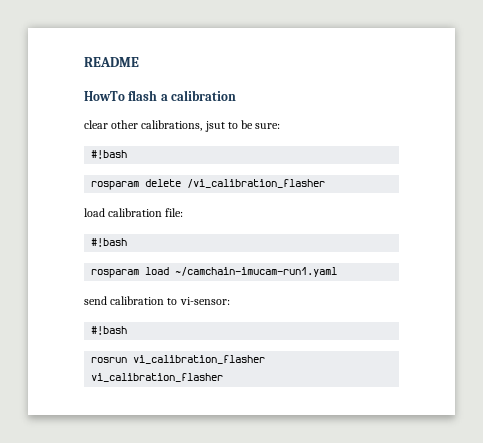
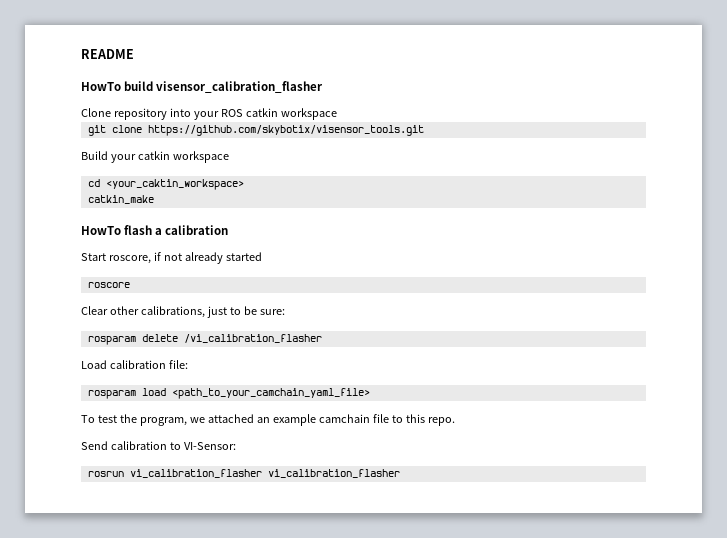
[128,90,237,101] [84,120,108,129] flash a calibration // clear -> [124,81,324,93] [81,108,337,120] [87,125,424,136] [81,151,229,163] [87,179,244,190] [87,195,154,204] [81,225,229,235] [81,252,262,264] [87,282,130,288] [81,306,108,315] build visensor_calibration_flasher // Clone repository into your ROS catkin workspace // git clone https://github.com/skybotix/visensor_tools.git // Build your catkin workspace // cd <your_caktin_workspace> // catkin_make // HowTo flash a calibration // Start roscore, if not already started // roscore // Clear
[204,121,225,132] jsut -> [206,306,227,318] just
[91,150,128,159] // #!bash -> (285, 312) none
[84,208,105,217] load -> [81,360,107,369] Load
[91,238,128,247] // #!bash -> (188, 364) none
[175,267,338,277] [84,296,230,305] [91,326,128,335] ~/camchain-imucam-run1.yaml // send calibration to vi-sensor: // #!bash -> [171,388,370,399] [81,414,455,426] [81,441,236,450] <path_to_your_camchain_yaml_file> // To test the program, we attached an example camchain file to this repo. // Send calibration to VI-Sensor:

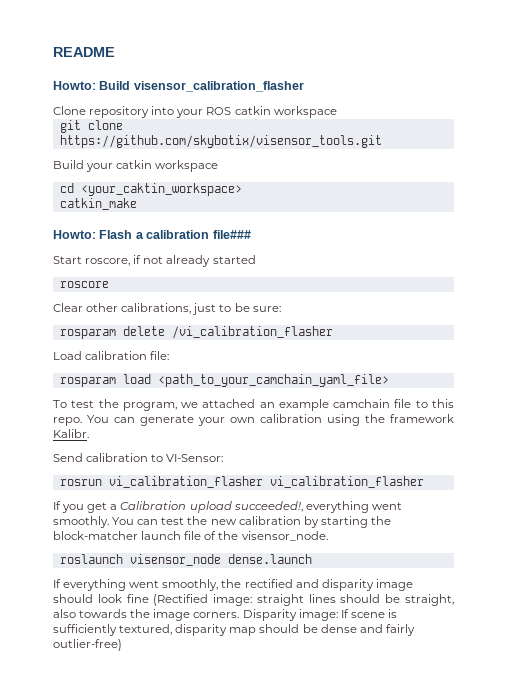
[81,81,154,91] HowTo build -> [53,81,131,90] Howto: Build
[81,225,153,235] HowTo flash -> [53,230,133,239] Howto: Flash
(229, 230) none -> [212,230,251,239] file###
(455, 421) none -> [87,414,454,426] [53,429,89,438] You can generate your own calibration using the framework Kalibr.
(400, 473) none -> [53,501,402,513] [53,516,391,528] [53,531,328,541] [59,554,312,566] [53,579,413,591] [53,594,454,606] [53,609,397,621] [53,624,415,636] [53,639,122,651] // If you get a Calibration upload succeeded!, everything went smoothly. You can test the new calibration by starting the block-matcher launch file of the visensor_node. // roslaunch visensor_node dense.launch // If everything went smoothly, the rectified and disparity image should look fine (Rectified image: straight lines should be straight, also towards the image corners. Disparity image: If scene is sufficiently textured, disparity map should be dense and fairly outlier-free)

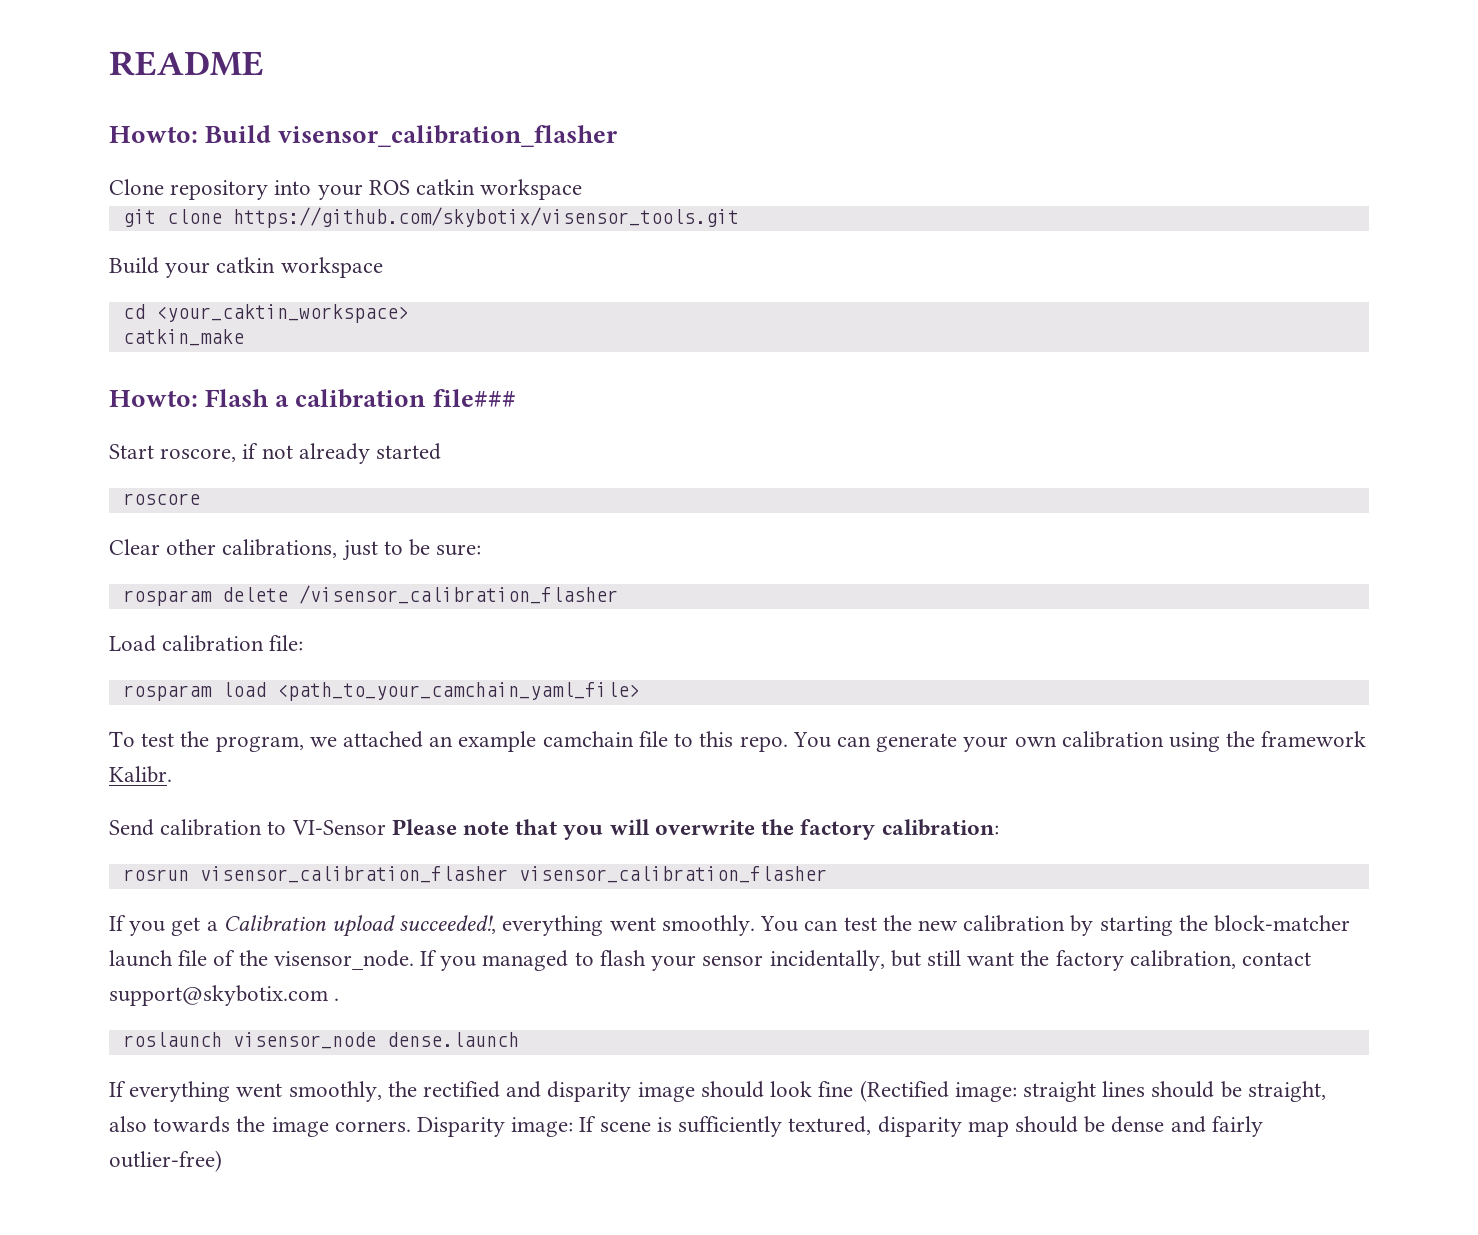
[171,326,333,339] /vi_calibration_flasher -> [298,585,618,604] /visensor_calibration_flasher
[166,454,224,462] VI-Sensor: -> [291,819,999,840] VI-Sensor Please note that you will overwrite the factory calibration:
[108,476,424,488] vi_calibration_flasher vi_calibration_flasher -> [199,866,827,883] visensor_calibration_flasher visensor_calibration_flasher
(328, 536) none -> [420,950,1311,971] [109,985,340,1006] If you managed to flash your sensor incidentally, but still want the factory calibration, contact support@skybotix.com .

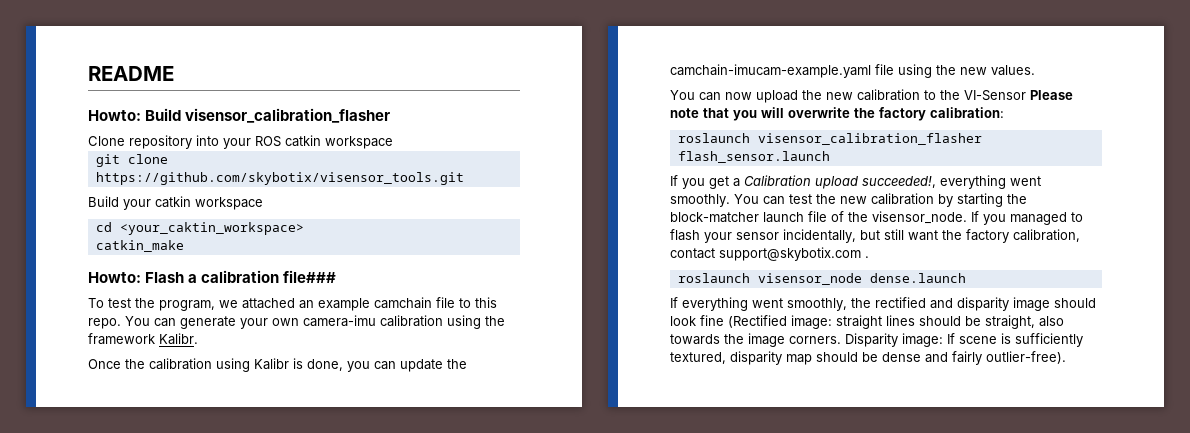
[109,443,442,464] [122,493,200,505] [109,539,482,561] [122,585,618,606] [109,635,304,652] [122,682,640,701] // Start roscore, if not already started // roscore // Clear other calibrations, just to be sure: // rosparam delete /visensor_calibration_flasher // Load calibration file: // rosparam load <path_to_your_camchain_yaml_file> -> (337, 276) none
(1057, 741) none -> [303,315,376,327] camera-imu
[109,819,154,836] Send -> [88,358,467,372] [670,64,1035,78] [670,90,853,103] Once the calibration using Kalibr is done, you can update the camchain-imucam-example.yaml file using the new values. // You can now upload the new
(287, 828) none -> [940,90,960,100] the
[122,866,827,883] rosrun visensor_calibration_flasher visensor_calibration_flasher -> [677,133,982,145] [677,151,830,163] roslaunch visensor_calibration_flasher flash_sensor.launch
[109,1150,222,1172] outlier-free) -> [986,351,1066,364] outlier-free).

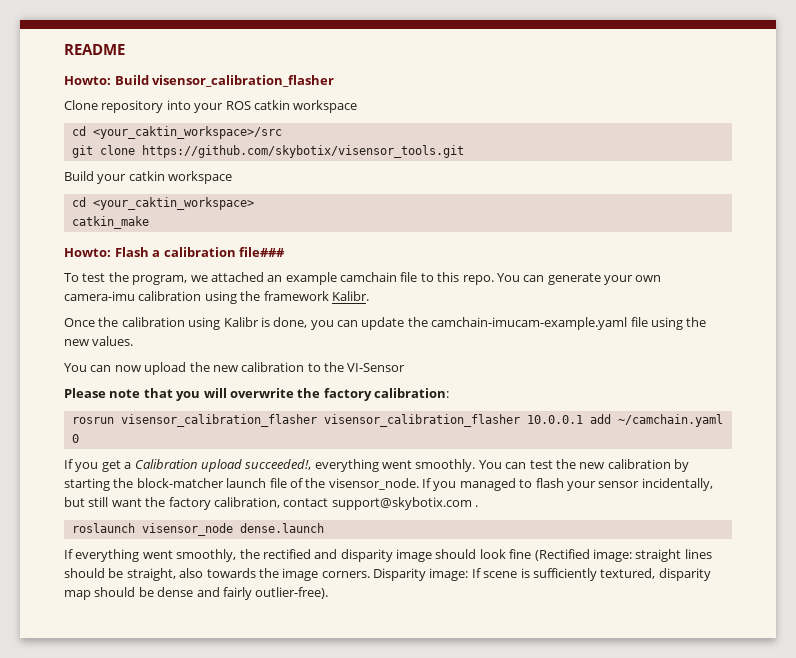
(393, 142) none -> [71,126,282,139] // cd <your_caktin_workspace>/src
(1026, 95) none -> (406, 367) //
[677,133,982,145] [677,151,830,163] roslaunch visensor_calibration_flasher flash_sensor.launch -> [71,414,723,427] [71,434,79,443] rosrun visensor_calibration_flasher visensor_calibration_flasher 10.0.0.1 add ~/camchain.yaml 0

